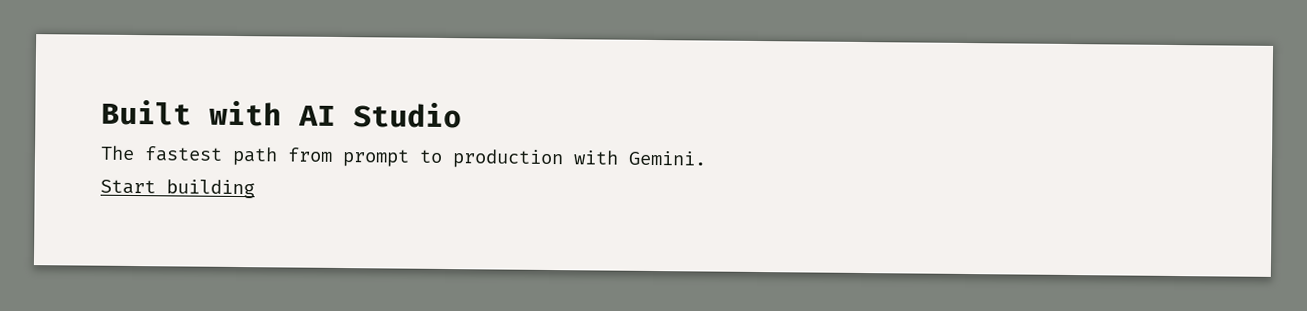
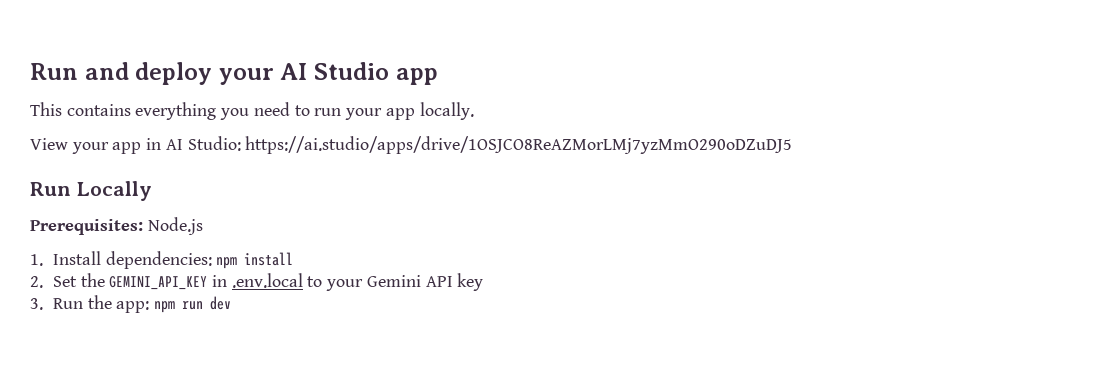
[101,99,462,129] [100,145,707,169] [100,179,255,199] Built with AI Studio // The fastest path from prompt to production with Gemini. // Start building -> [30,62,438,85] [30,102,474,120] [30,136,793,154] [30,181,152,201] [30,217,203,235] [30,251,294,269] [30,273,484,291] [30,295,231,313] Run and deploy your AI Studio app // This contains everything you need to run your app locally. // View your app in AI Studio: https://ai.studio/apps/drive/1OSJCO8ReAZMorLMj7yzMmO290oDZuDJ5 // Run Locally // Prerequisites: Node.js // 1. Install dependencies: npm install // 2. Set the GEMINI_API_KEY in .env.local to your Gemini API key // 3. Run the app: npm run dev

